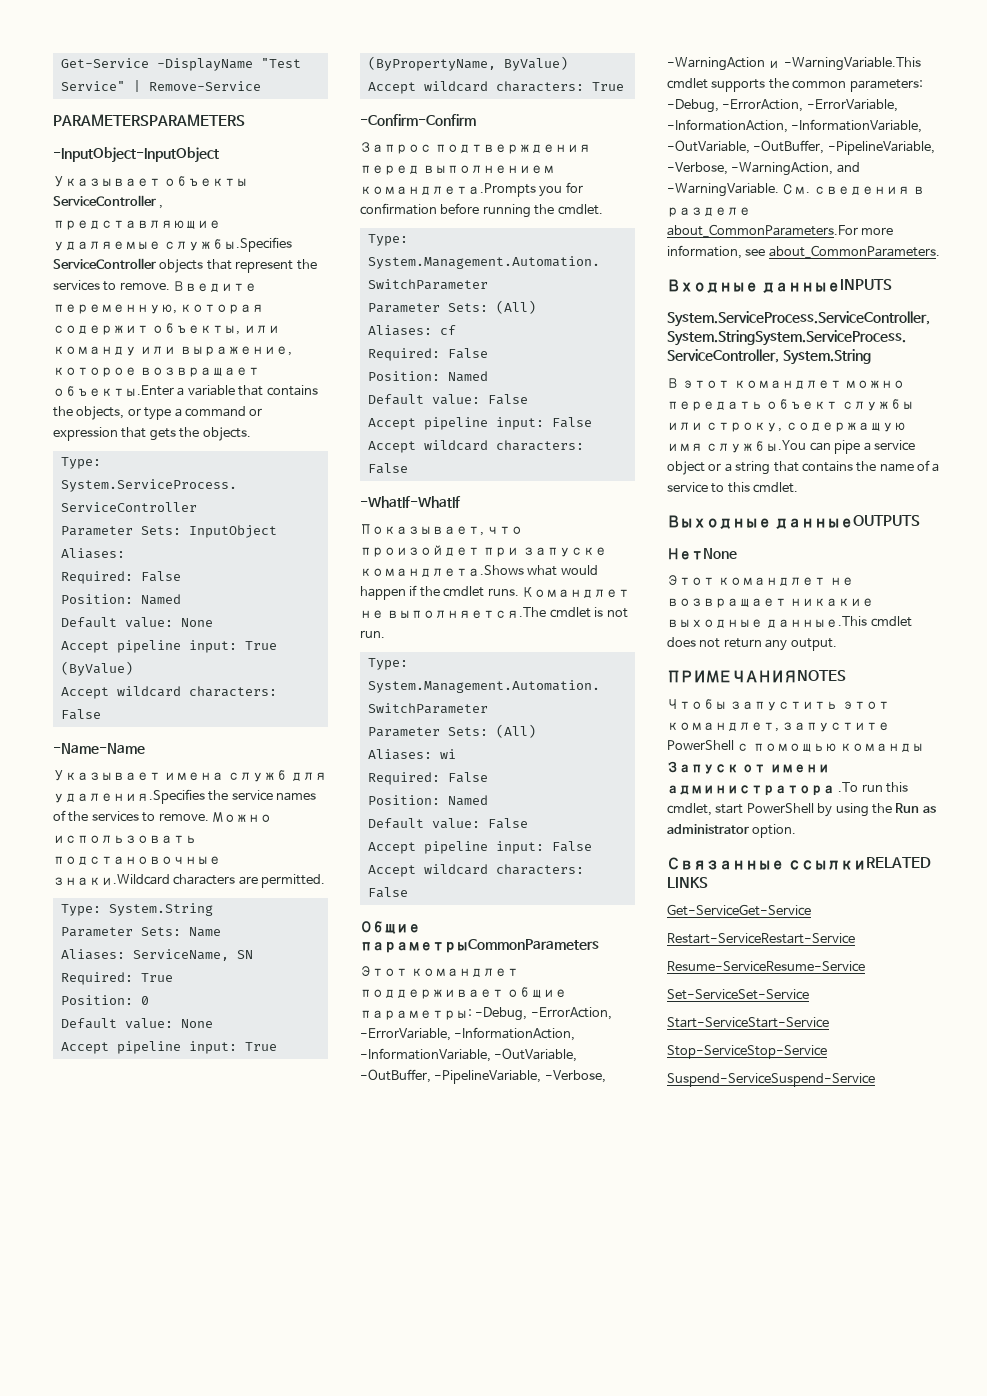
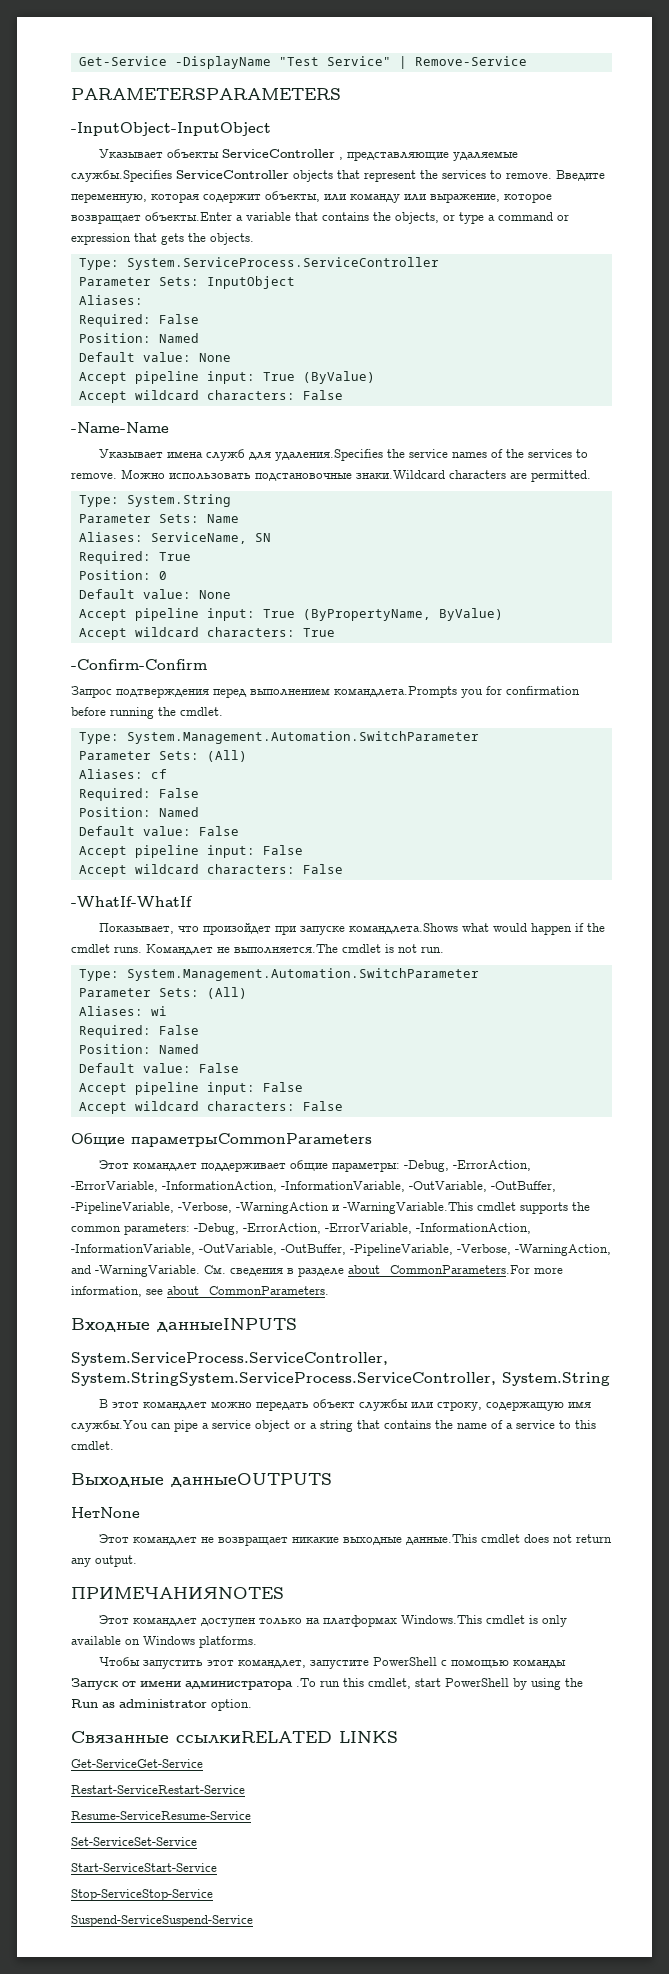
(846, 676) none -> [99,1615,568,1627] [71,1636,257,1648] // Этот командлет доступен только на платформах Windows.This cmdlet is only available on Windows platforms.

